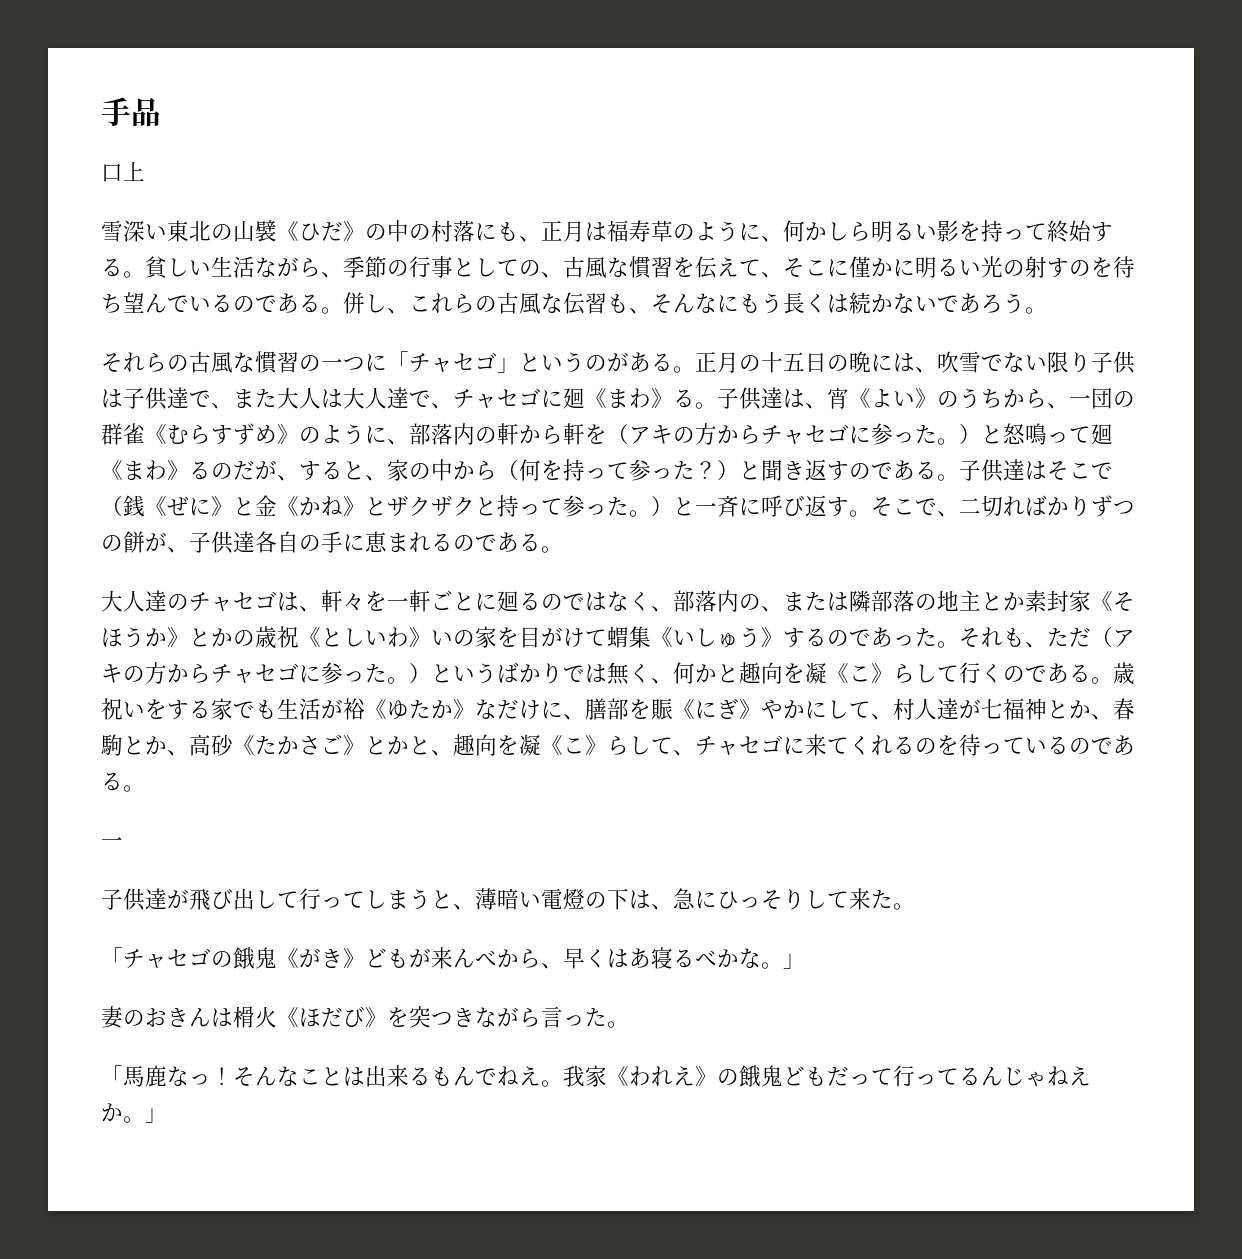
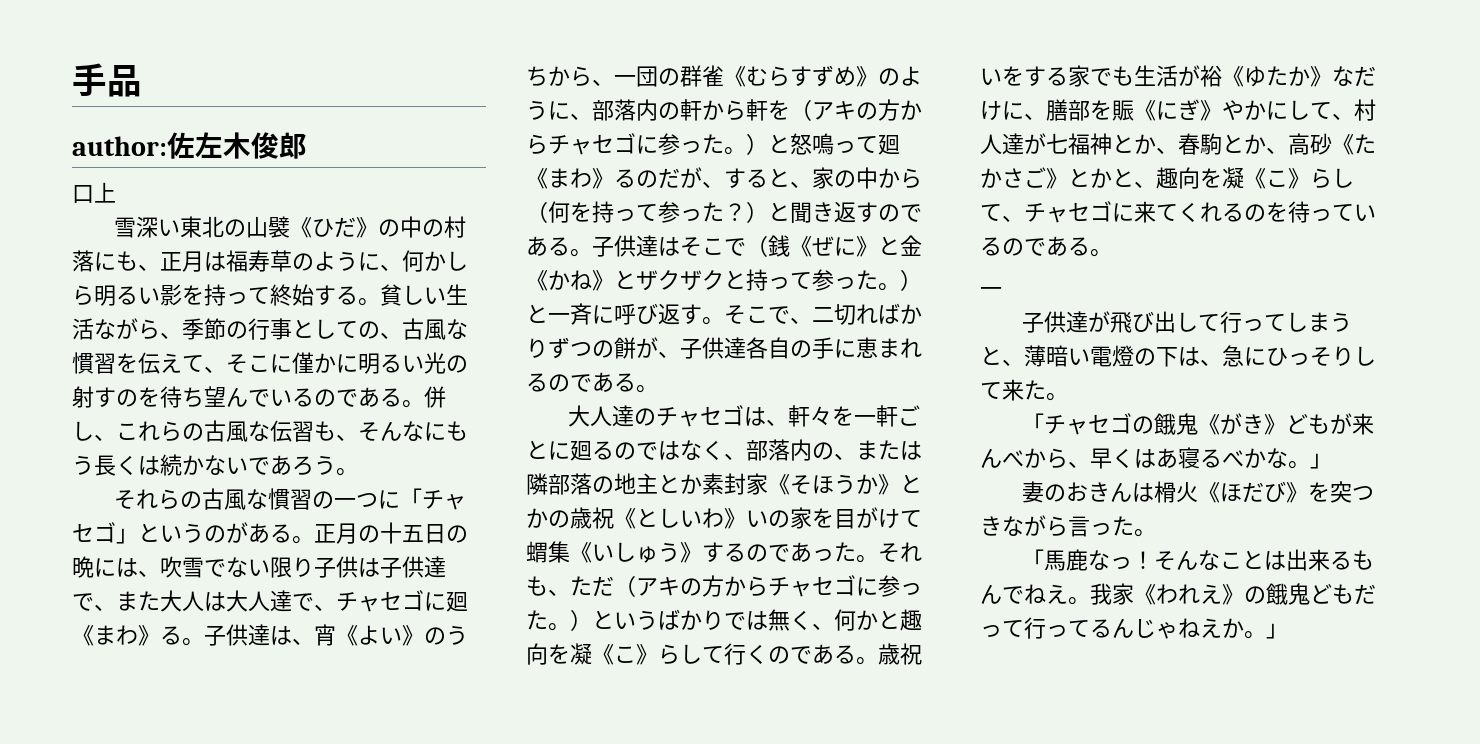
(161, 112) none -> [72,132,307,159] // author:佐左木俊郎

